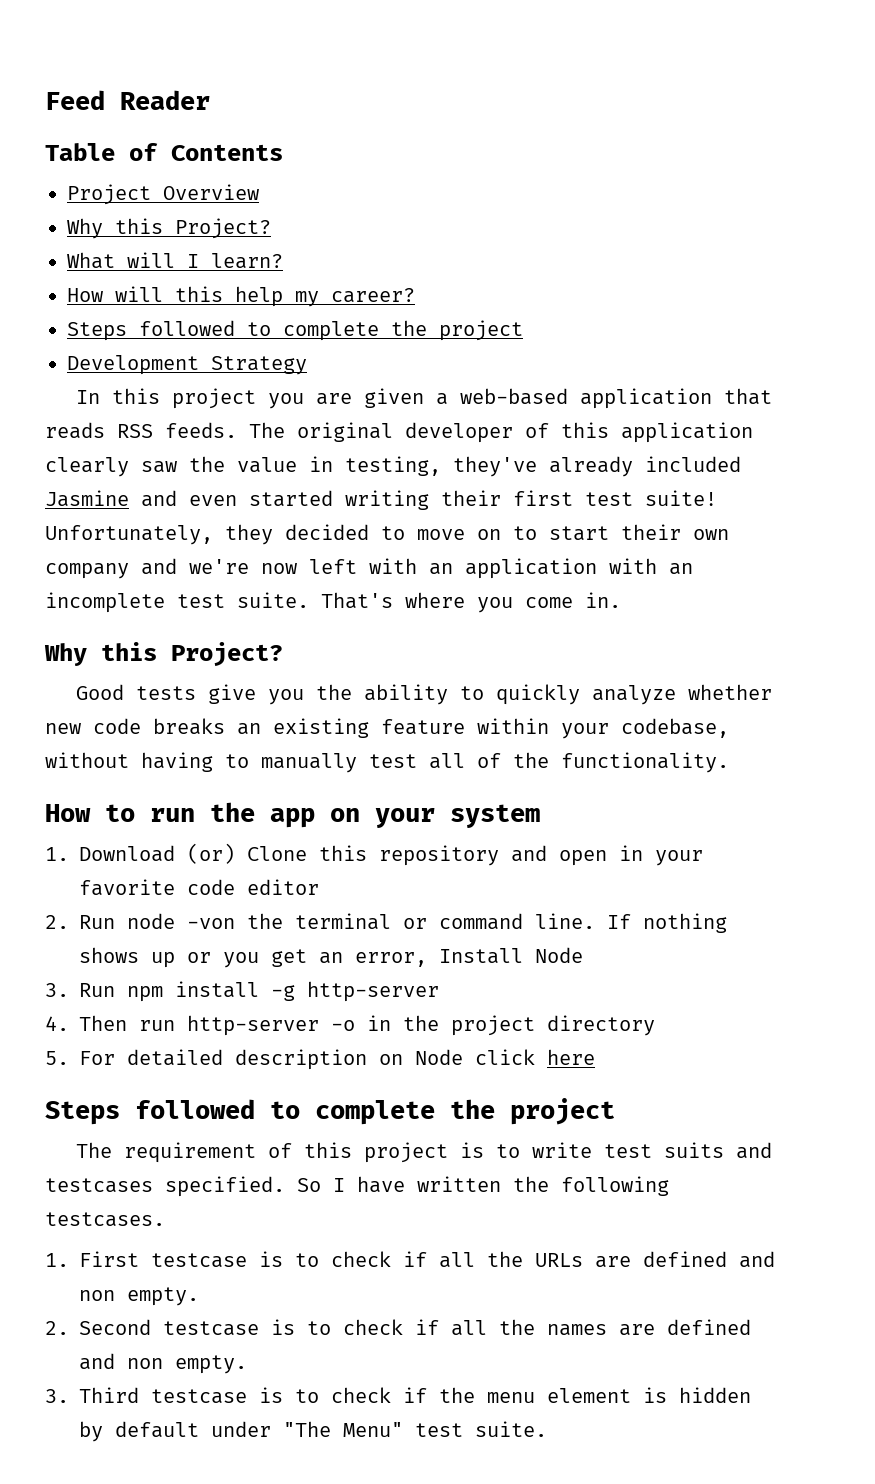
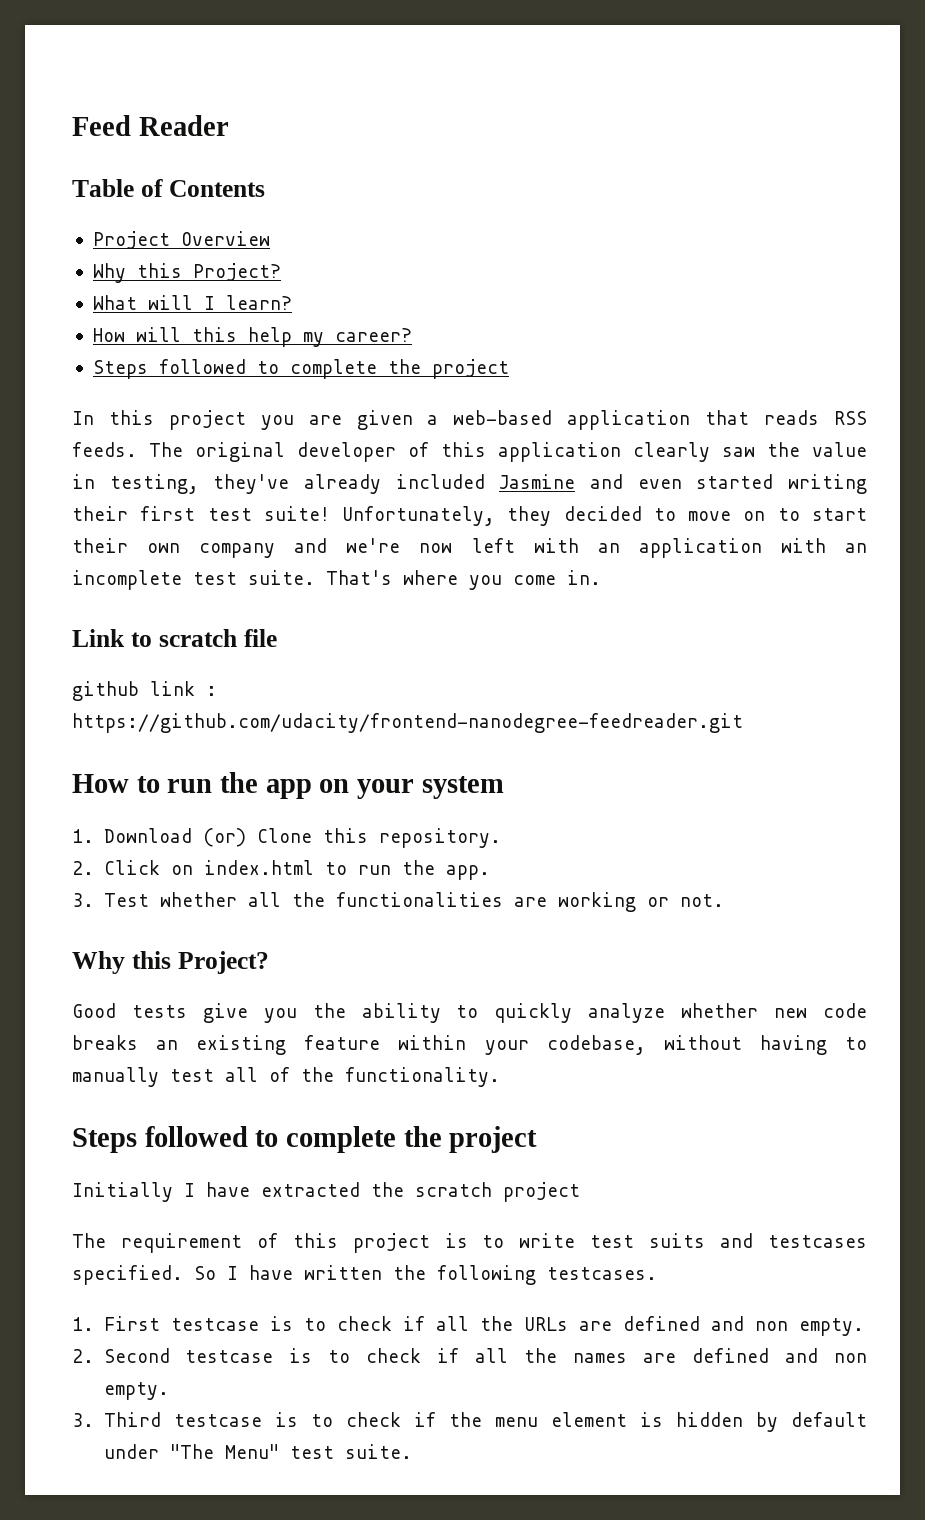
[67,355,307,375] // Development Strategy -> (509, 369) none
(621, 600) none -> [72,629,277,647] [72,681,217,701] [72,713,743,733] [72,772,504,799] [72,828,501,848] [72,860,490,880] [72,892,724,912] // Link to scratch file // github link : https://github.com/udacity/frontend-nanodegree-feedreader.git // How to run the app on your system // 1. Download (or) Clone this repository. // 2. Click on index.html to run the app. // 3. Test whether all the functionalities are working or not.
[45,802,540,828] [45,843,703,866] [79,879,319,896] [45,913,727,933] [79,947,583,968] [45,981,439,1002] [45,1015,655,1036] [45,1049,595,1070] [45,1098,615,1125] // How to run the app on your system // 1. Download (or) Clone this repository and open in your favorite code editor // 2. Run node -von the terminal or command line. If nothing shows up or you get an error, Install Node // 3. Run npm install -g http-server // 4. Then run http-server -o in the project directory // 5. For detailed description on Node click here // Steps followed to complete the project -> [72,1126,538,1153] [72,1182,580,1202] // Steps followed to complete the project // Initially I have extracted the scratch project

